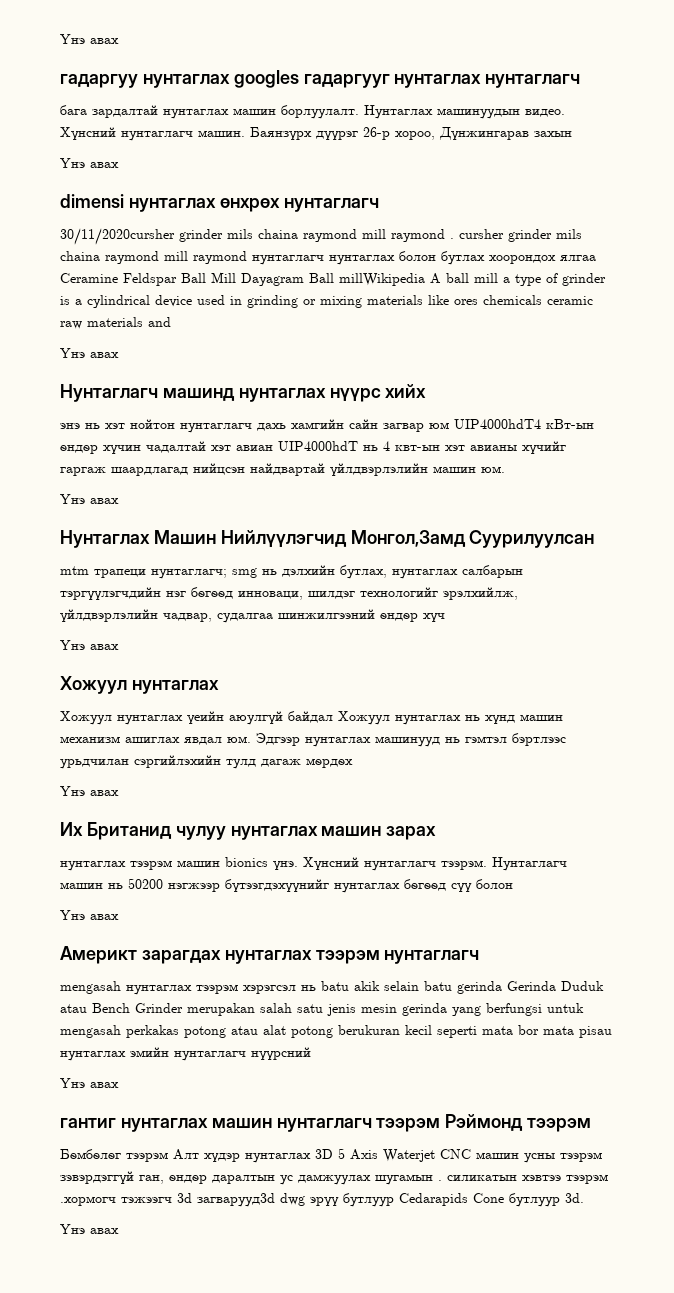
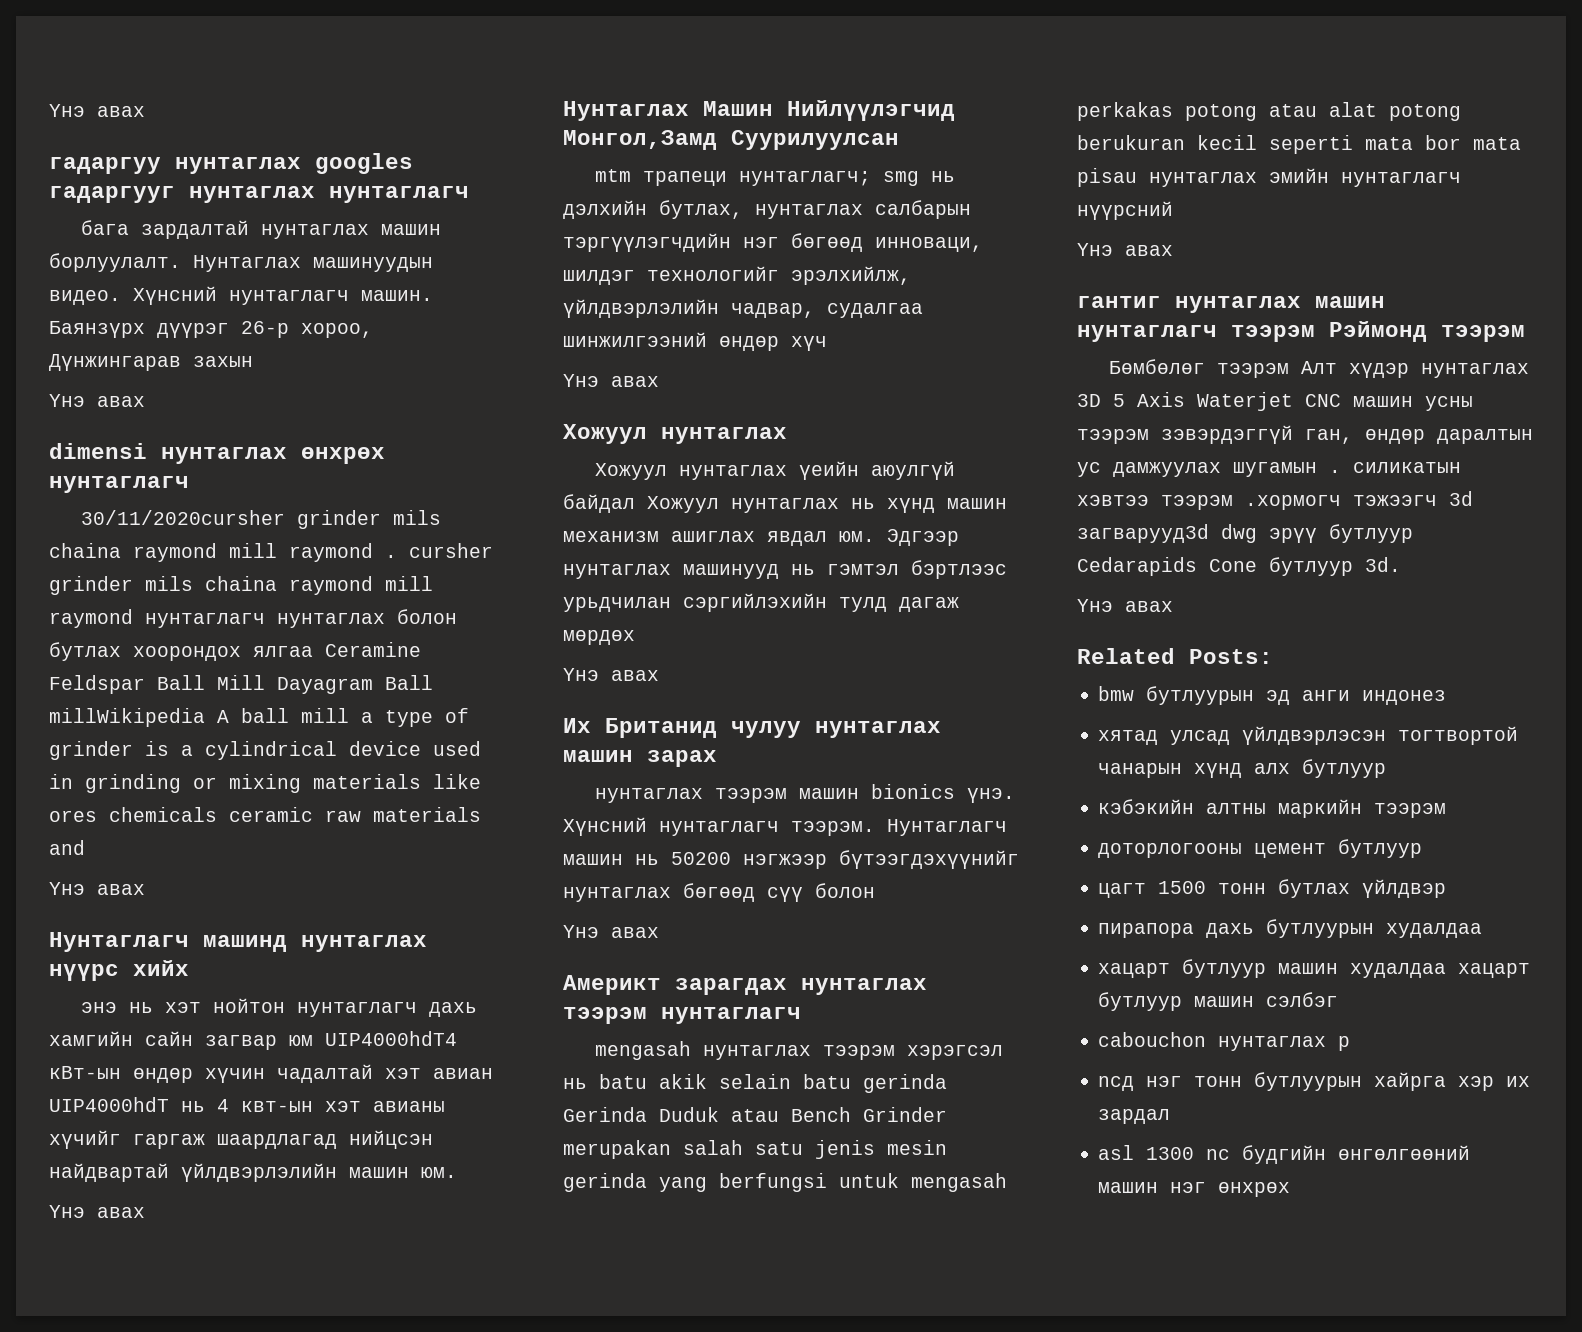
(119, 1231) none -> [1077,648,1273,664] [1098,686,1447,705] [1098,726,1519,745] [1098,759,1387,778] [1098,799,1447,818] [1098,839,1423,858] [1098,879,1447,898] [1098,919,1483,938] [1098,959,1531,978] [1098,992,1339,1011] [1098,1032,1351,1051] [1098,1072,1531,1091] [1098,1109,1171,1124] [1098,1145,1471,1164] [1098,1182,1291,1197] // Related Posts: // bmw бутлуурын эд анги индонез // хятад улсад үйлдвэрлэсэн тогтвортой чанарын хүнд алх бутлуур // кэбэкийн алтны маркийн тээрэм // доторлогооны цемент бутлуур // цагт 1500 тонн бутлах үйлдвэр // пирапора дахь бутлуурын худалдаа // хацарт бутлуур машин худалдаа хацарт бутлуур машин сэлбэг // cabouchon нунтаглах p // ncд нэг тонн бутлуурын хайрга хэр их зардал // asl 1300 nc будгийн өнгөлгөөний машин нэг өнхрөх

